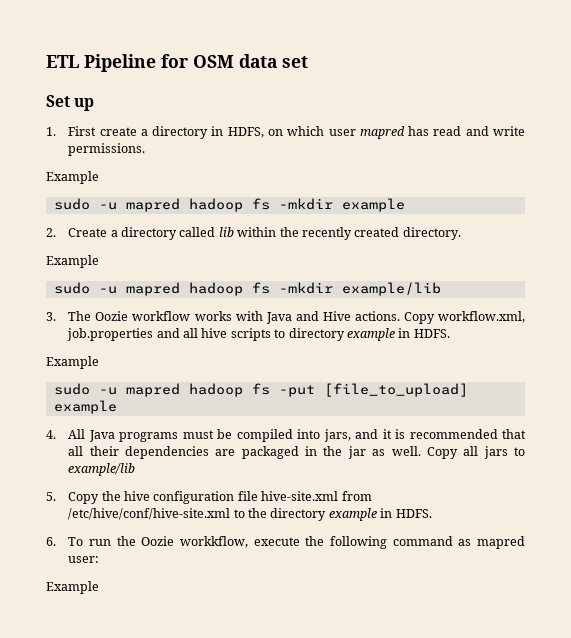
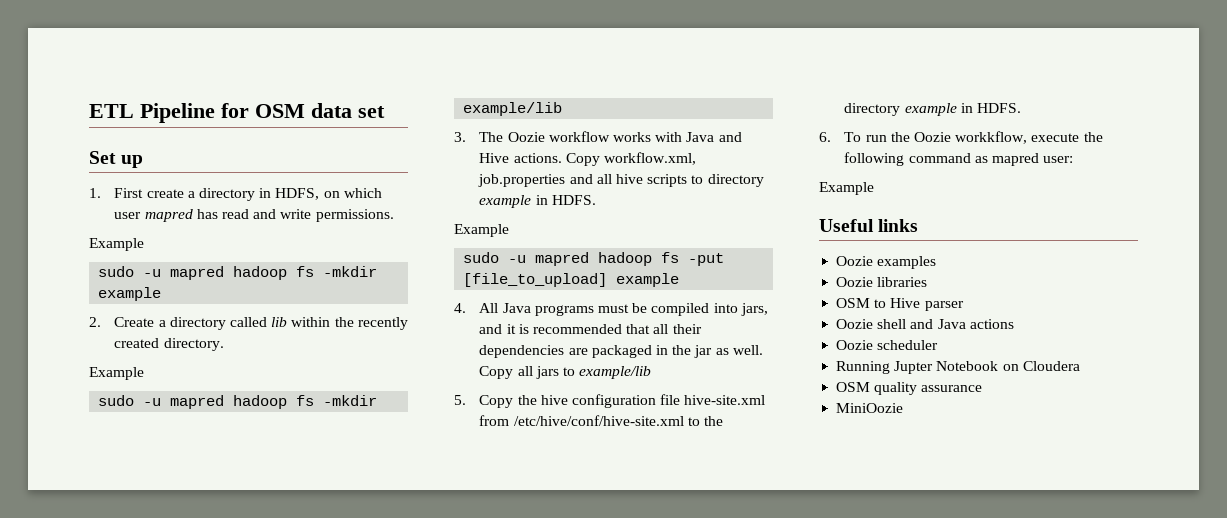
(99, 587) none -> [819,219,919,232] [836,256,937,269] [836,277,928,287] [836,298,964,311] [836,319,1014,329] [836,340,939,350] [836,361,1080,374] [836,382,983,395] [836,403,904,413] // Useful links // Oozie examples // Oozie libraries // OSM to Hive parser // Oozie shell and Java actions // Oozie scheduler // Running Jupter Notebook on Cloudera // OSM quality assurance // MiniOozie

